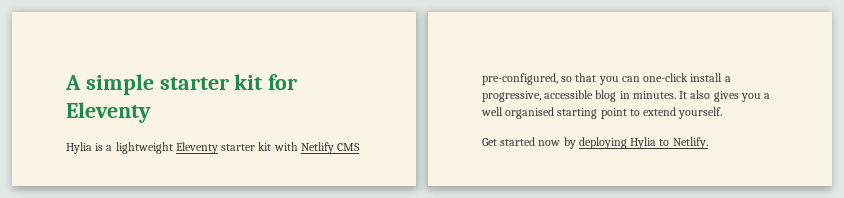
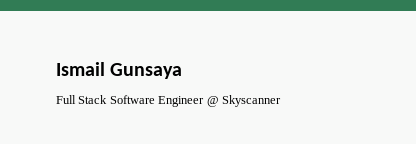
[65,74,298,95] [66,102,151,123] [66,142,361,154] [482,73,731,85] [482,90,771,102] [481,107,723,119] [482,137,708,149] A simple starter kit for Eleventy // Hylia is a lightweight Eleventy starter kit with Netlify CMS pre-configured, so that you can one-click install a progressive, accessible blog in minutes. It also gives you a well organised starting point to extend yourself. // Get started now by deploying Hylia to Netlify. -> [56,62,183,79] [56,95,281,107] Ismail Gunsaya // Full Stack Software Engineer @ Skyscanner

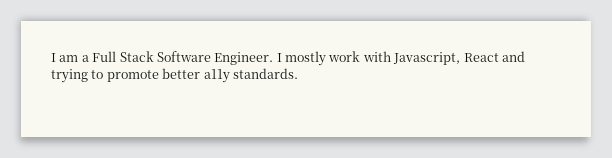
[56,62,183,79] [56,95,281,107] Ismail Gunsaya // Full Stack Software Engineer @ Skyscanner -> [51,51,525,66] [51,68,298,83] I am a Full Stack Software Engineer. I mostly work with Javascript, React and trying to promote better a11y standards.

